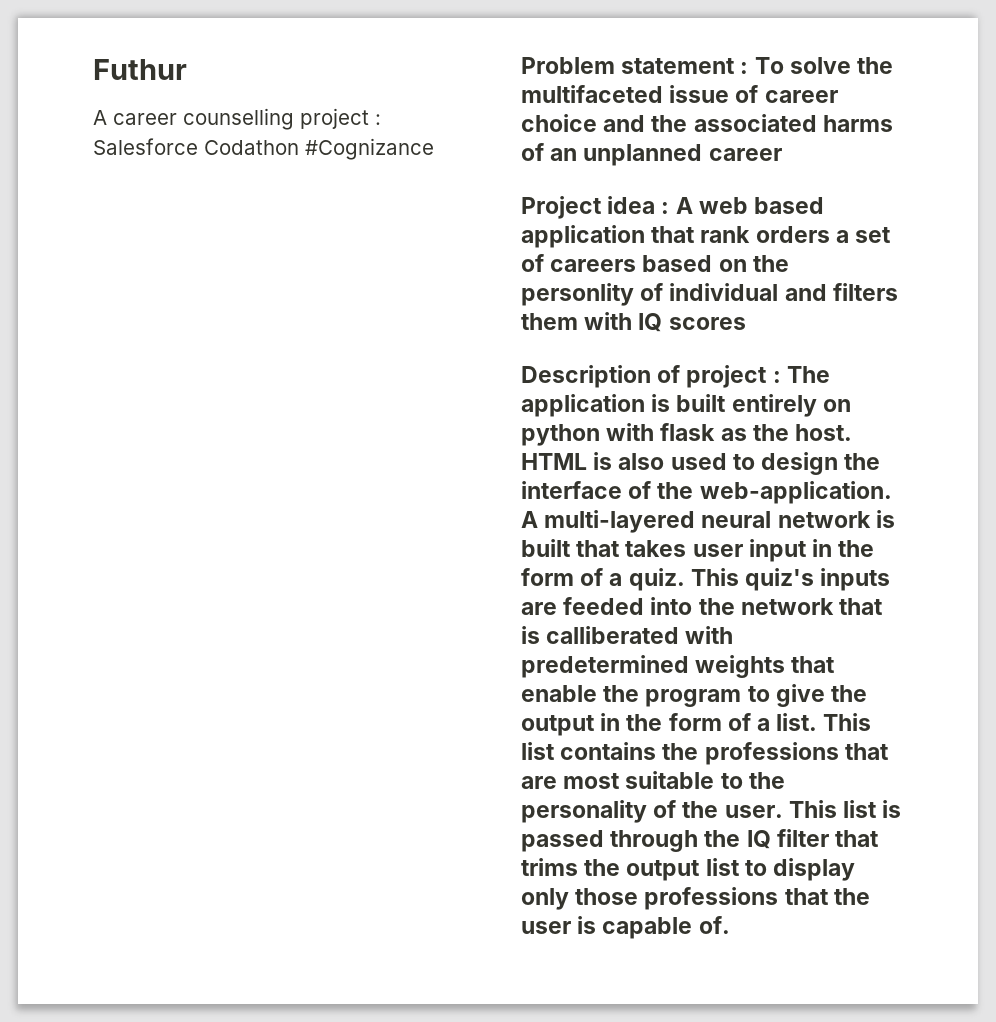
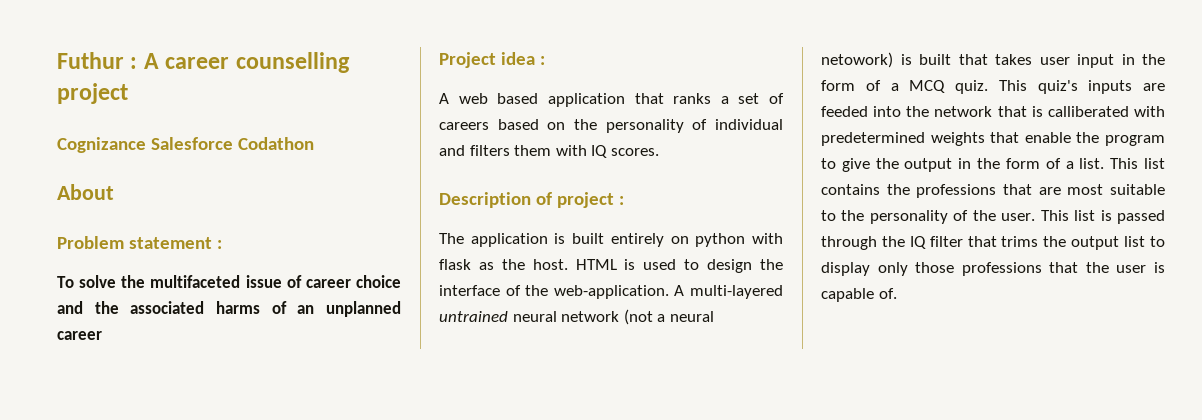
(187, 69) // -> [130,57,138,69] :
[375,114,381,125] : -> [57,137,146,153] // Cognizance
[305,138,434,160] #Cognizance -> [57,184,114,200] // About
(749, 68) none -> (223, 244) //
(670, 208) none -> (546, 60) //
[700,226,830,243] rank orders -> [673,93,712,104] ranks
[521,283,634,306] personlity -> [605,119,684,133] personality
[668,317,746,330] scores -> [610,148,659,156] scores.
(781, 377) none -> (625, 200) //
[618,453,665,470] also -> (636, 264) none
(696, 521) none -> [439,311,508,322] untrained
(871, 519) none -> [623,309,714,325] [821,52,893,68] (not a neural netowork)
(623, 579) none -> [909,80,946,93] MCQ

